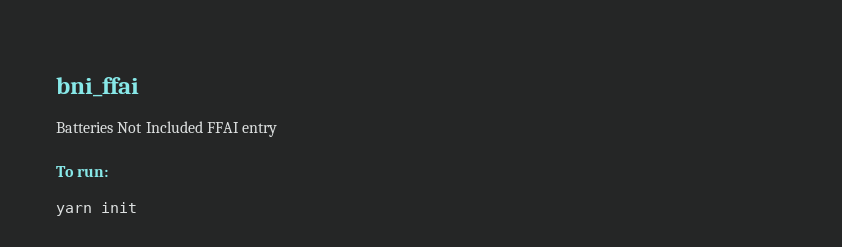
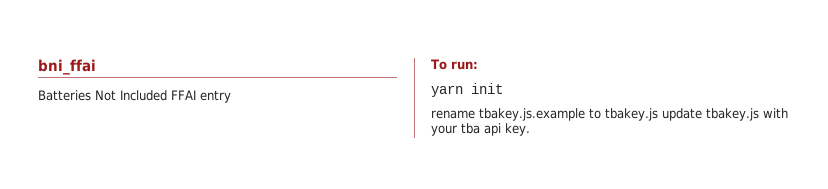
(137, 207) none -> [431,108,788,121] [431,123,530,136] // rename tbakey.js.example to tbakey.js update tbakey.js with your tba api key.

